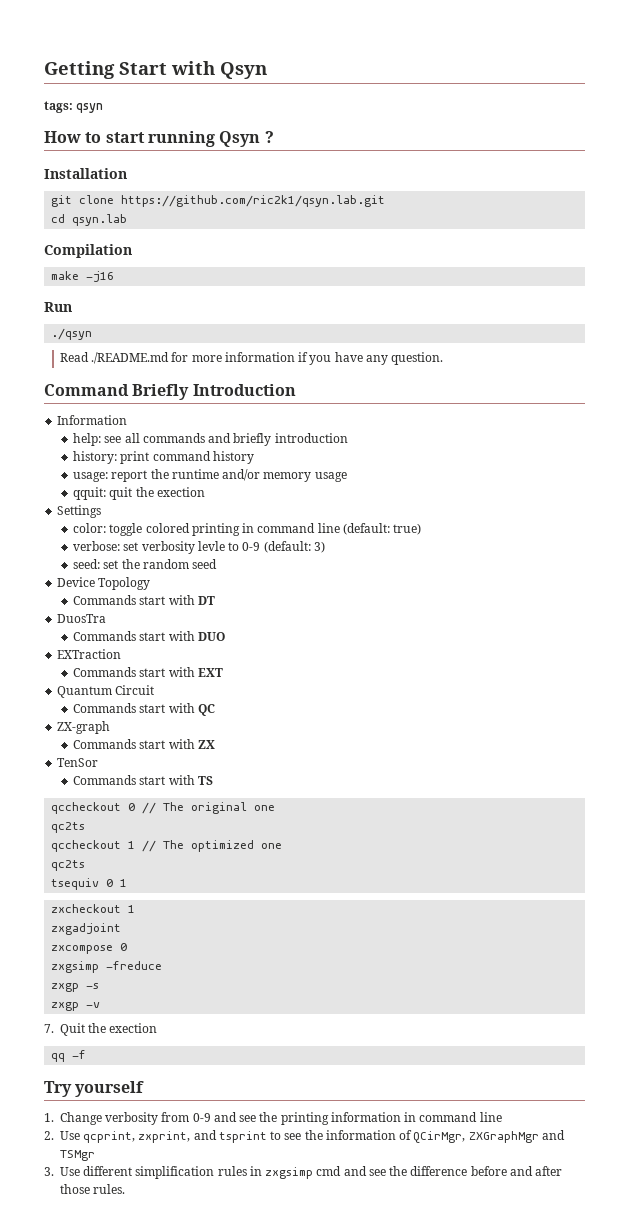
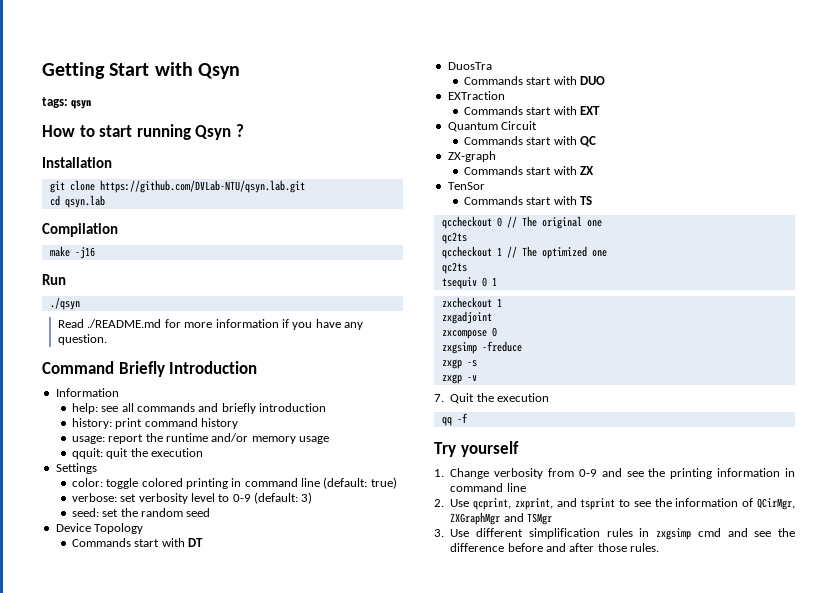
[121,195,386,207] https://github.com/ric2k1/qsyn.lab.git -> [99,180,305,193] https://github.com/DVLab-NTU/qsyn.lab.git
[156,487,205,497] exection -> [150,448,203,457] execution
[197,541,225,551] levle -> [190,493,215,502] level
[109,1023,158,1033] exection -> [497,393,549,402] execution

